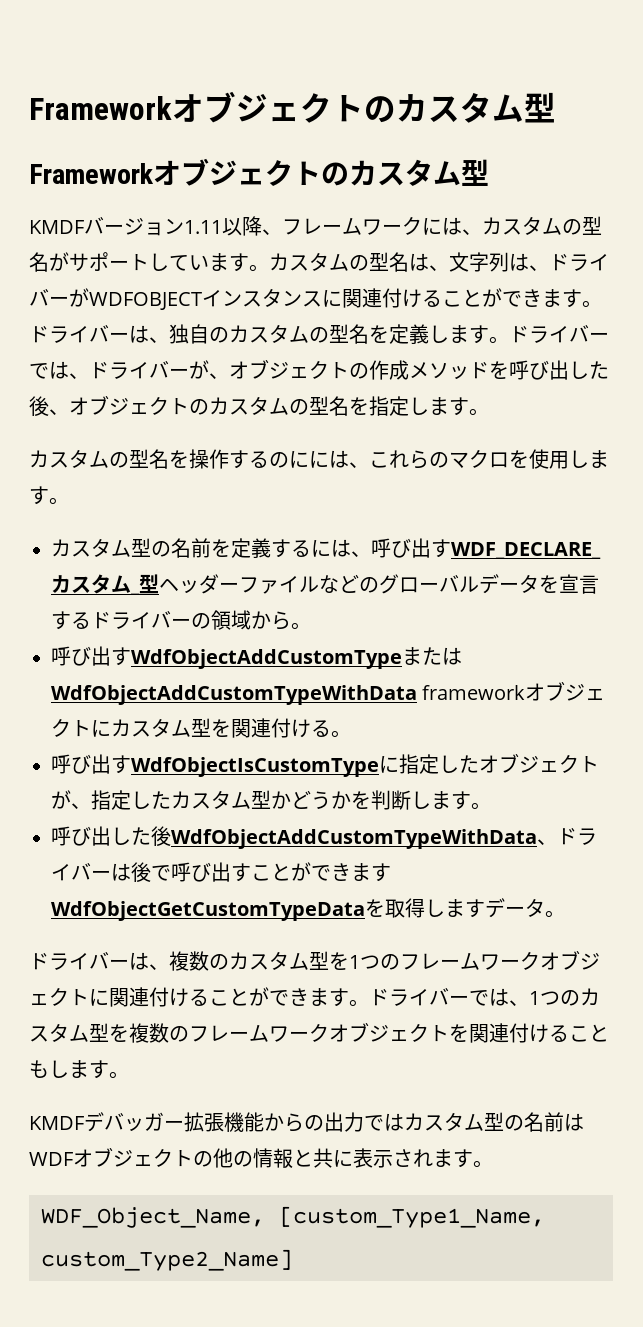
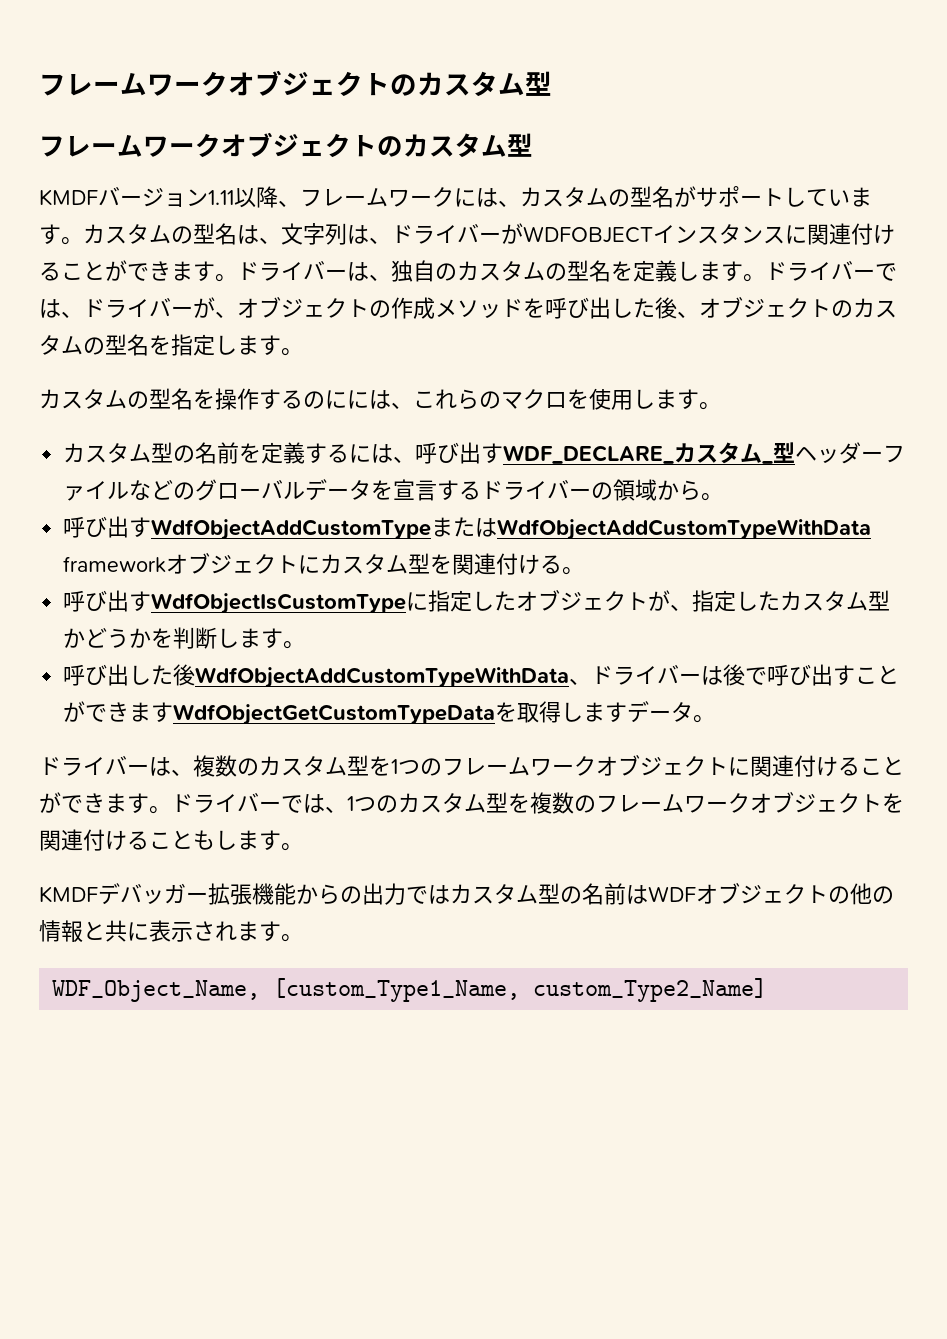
[29,91,556,123] [29,163,154,184] Frameworkオブジェクトのカスタム型 // Framework -> [39,70,552,97] [39,133,221,158] フレームワークオブジェクトのカスタム型 // フレームワーク

